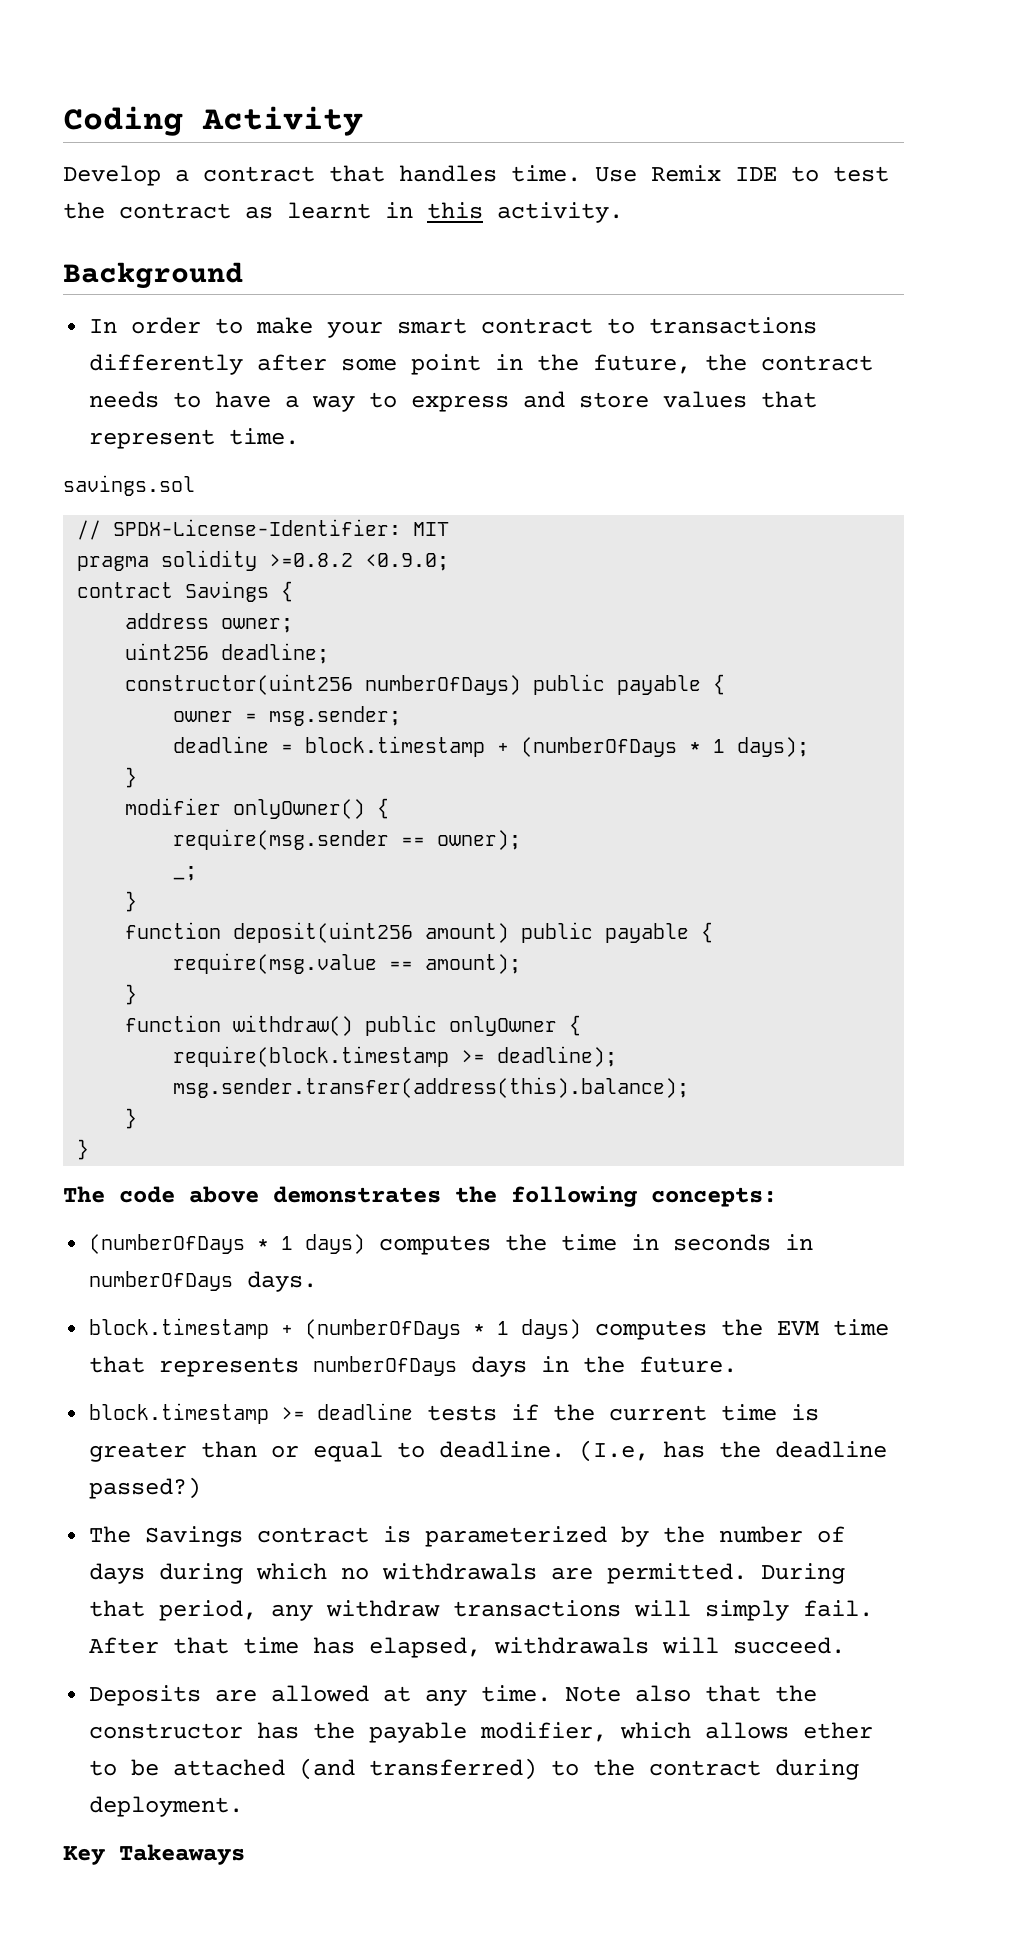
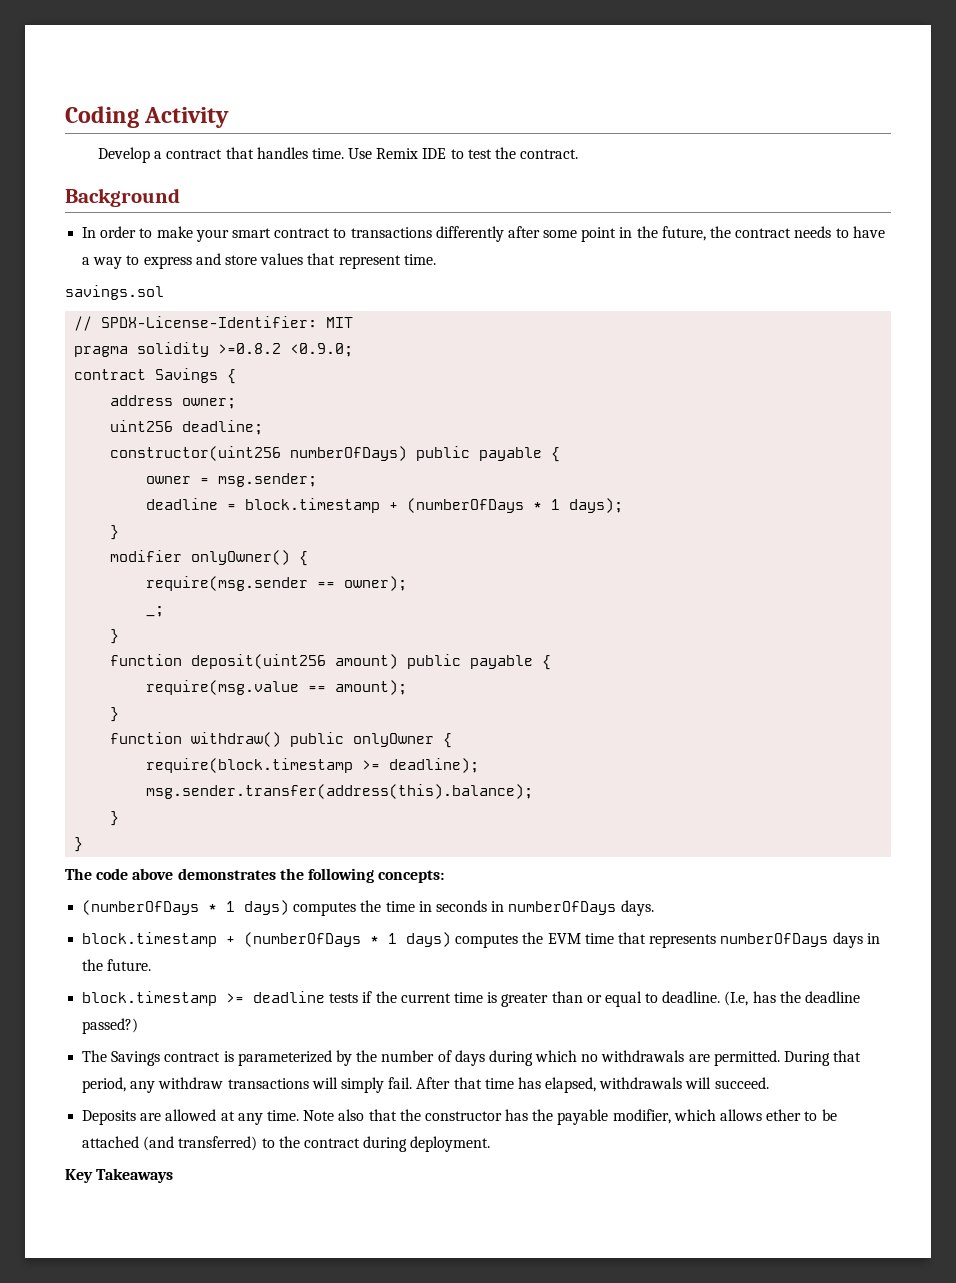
[119,202,623,223] contract as learnt in this activity. -> [520,149,579,159] contract.

